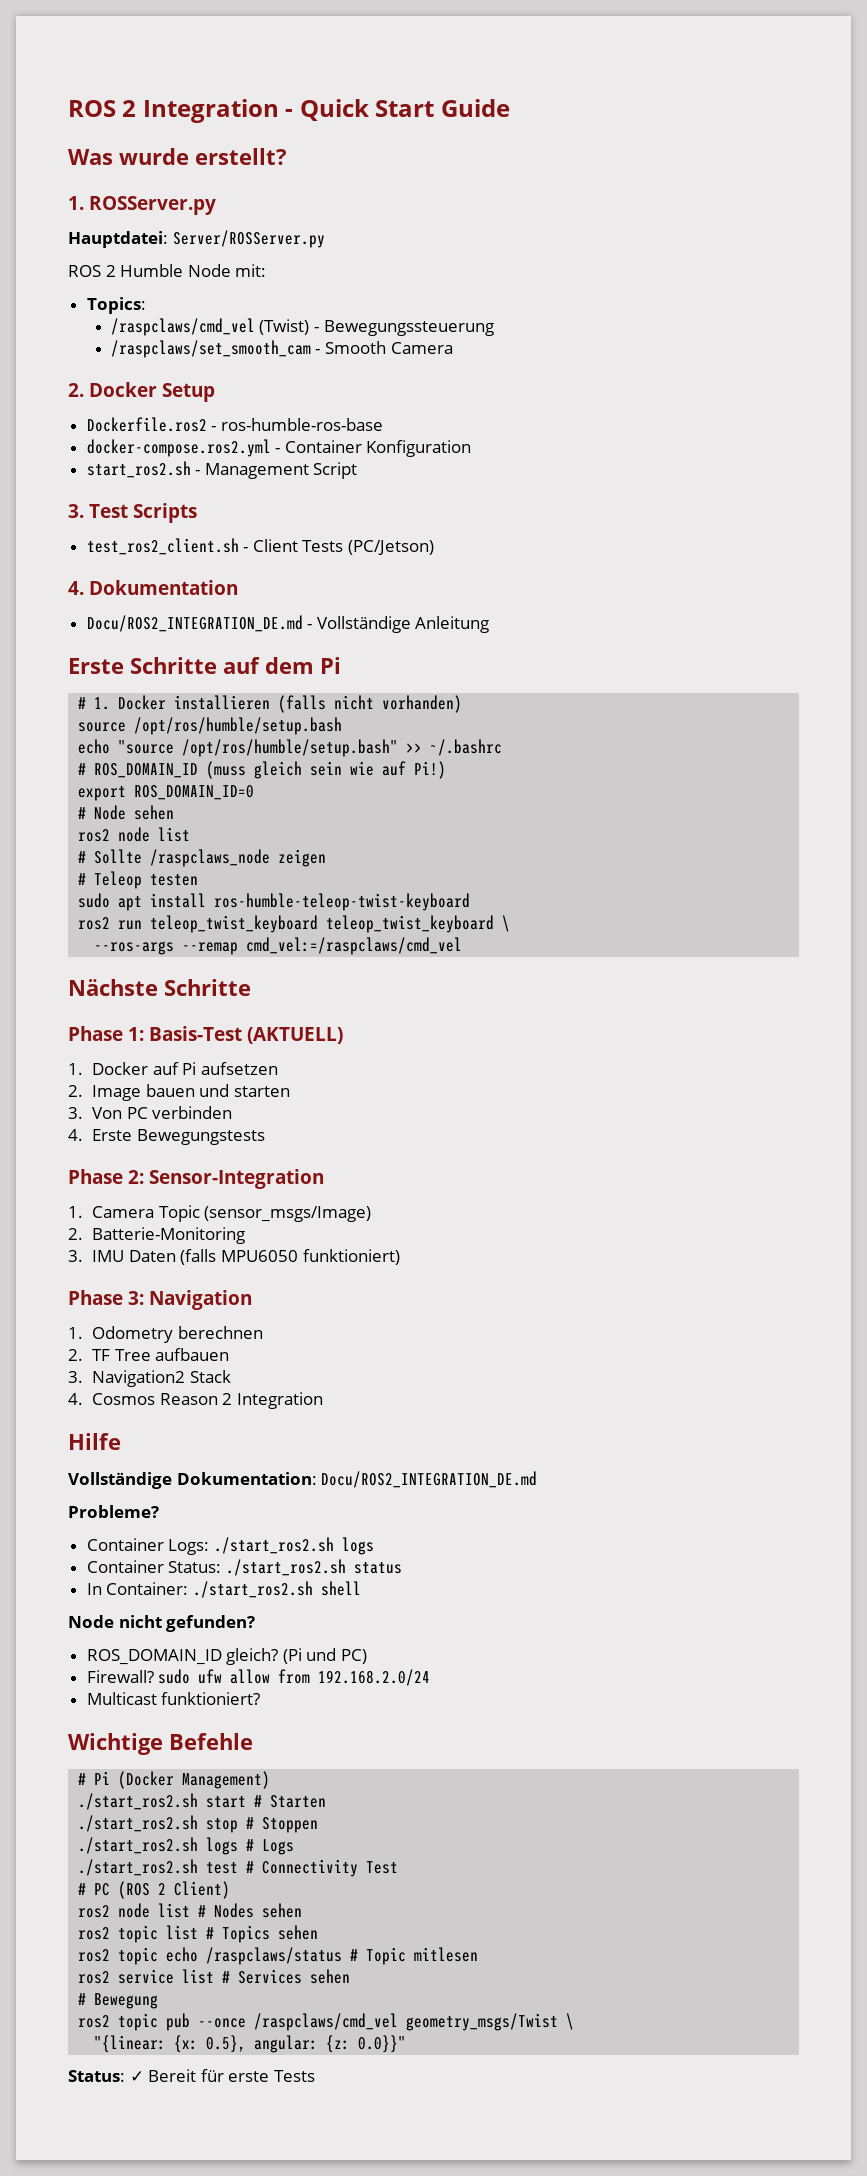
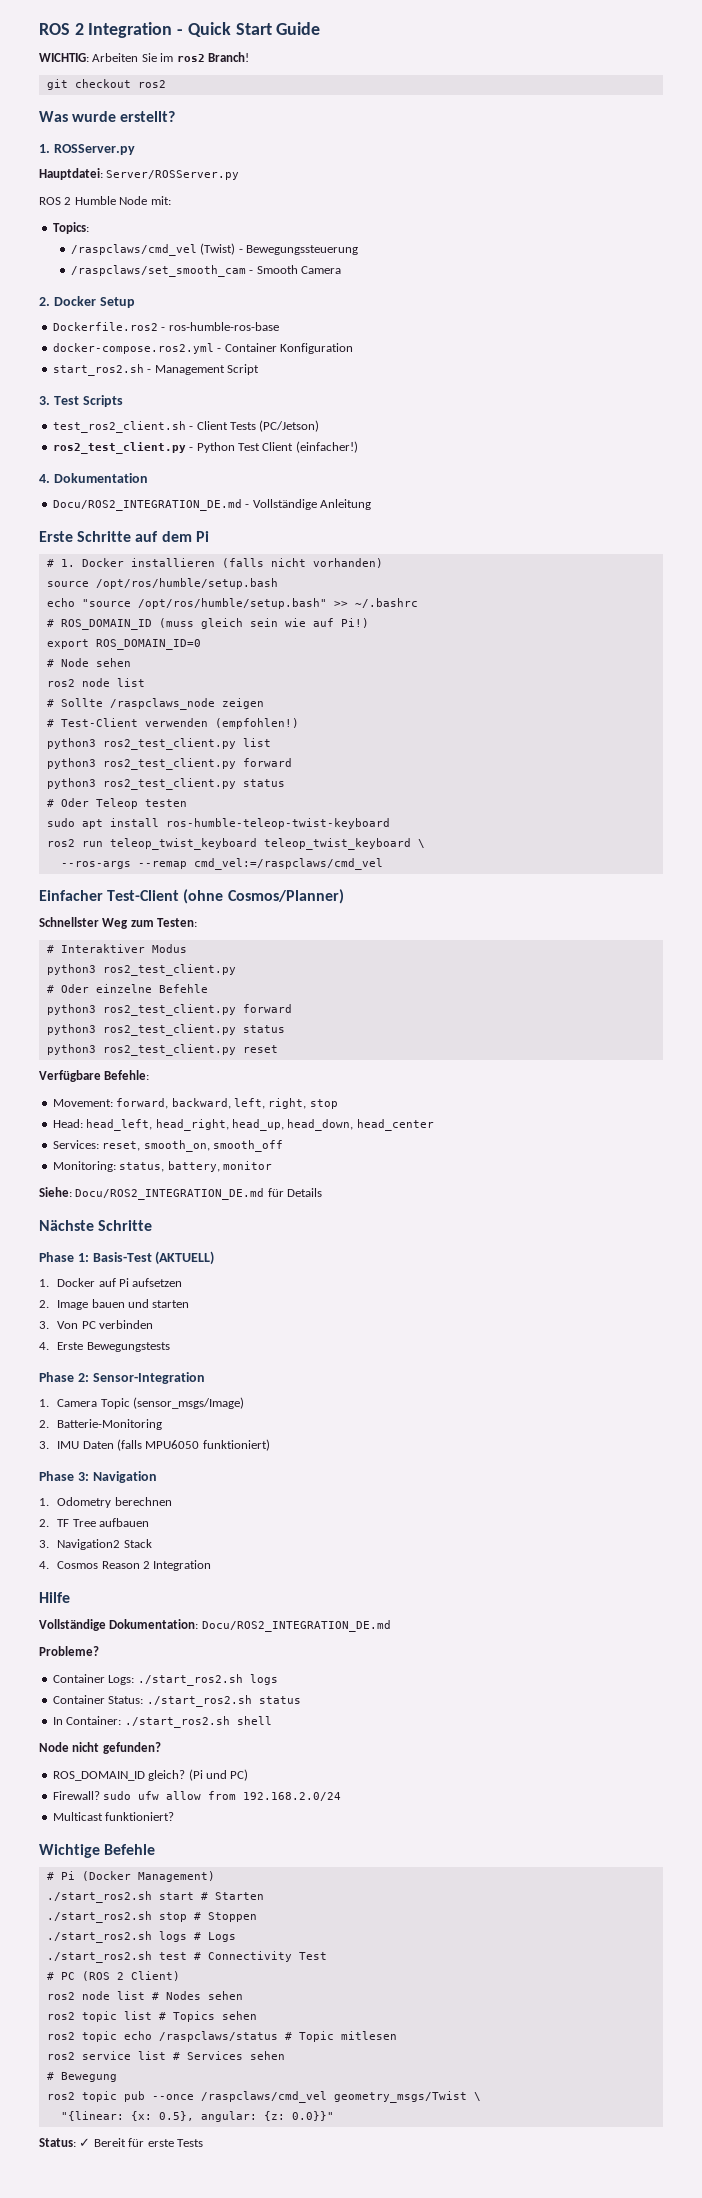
(510, 108) none -> [39,52,249,62] [46,79,166,90] // WICHTIG: Arbeiten Sie im ros2 Branch! // git checkout ros2
(435, 547) none -> [52,441,358,454] // ros2_test_client.py - Python Test Client (einfacher!)
(87, 879) none -> [60,718,299,729] [46,738,271,750] [46,758,292,770] [46,778,285,790] [46,798,89,807] Test-Client verwenden (empfohlen!) // python3 ros2_test_client.py list // python3 ros2_test_client.py forward // python3 ros2_test_client.py status // # Oder
(463, 946) none -> [39,889,344,904] [39,917,198,929] [46,944,187,953] [46,964,236,976] [46,984,208,993] [46,1004,292,1016] [46,1024,285,1036] [46,1044,278,1056] [39,1070,150,1082] [52,1098,338,1109] [52,1119,434,1131] [52,1140,283,1152] [52,1161,272,1172] [39,1187,323,1200] // Einfacher Test-Client (ohne Cosmos/Planner) // Schnellster Weg zum Testen: // # Interaktiver Modus // python3 ros2_test_client.py // # Oder einzelne Befehle // python3 ros2_test_client.py forward // python3 ros2_test_client.py status // python3 ros2_test_client.py reset // Verfügbare Befehle: // Movement: forward, backward, left, right, stop // Head: head_left, head_right, head_up, head_down, head_center // Services: reset, smooth_on, smooth_off // Monitoring: status, battery, monitor // Siehe: Docu/ROS2_INTEGRATION_DE.md für Details

